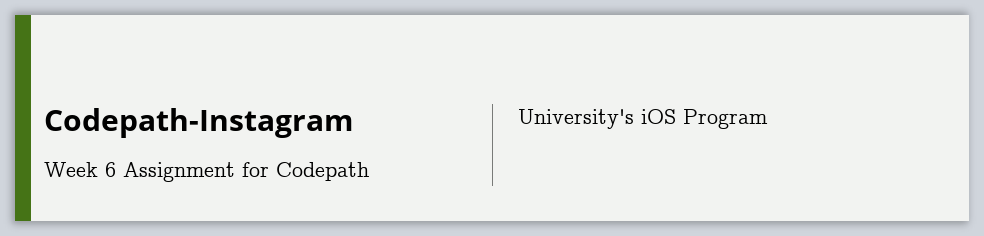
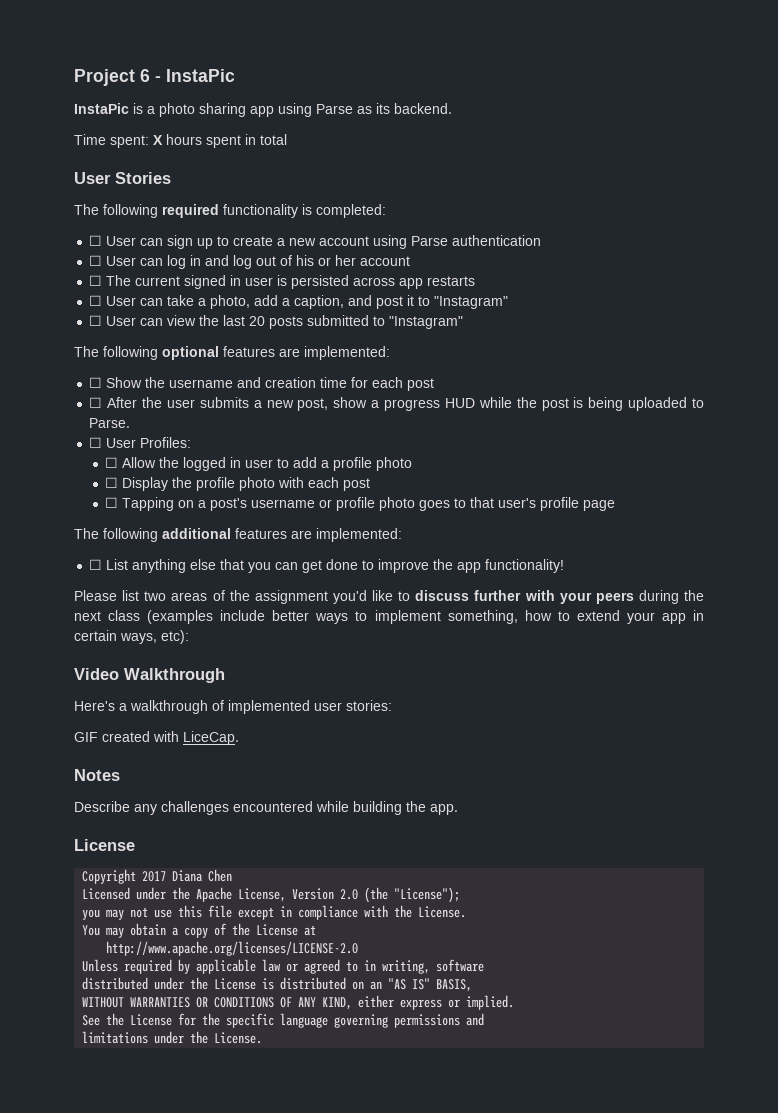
[44,108,353,138] [44,162,369,182] [518,109,768,129] Codepath-Instagram // Week 6 Assignment for Codepath University's iOS Program -> [74,69,235,86] [74,103,452,117] [74,134,287,148] [74,172,171,184] [74,204,386,218] [89,235,542,249] [89,255,411,269] [89,275,476,289] [89,295,509,309] [89,315,464,329] [74,346,390,360] [89,377,435,391] [89,397,705,411] [89,418,131,428] [89,437,192,448] [105,457,413,471] [105,477,371,491] [105,497,616,511] [74,528,402,542] [89,559,565,573] [74,590,704,604] [74,610,704,624] [74,630,189,644] [74,668,225,683] [74,700,392,714] [74,731,239,745] [74,769,120,781] [74,801,458,815] [74,839,135,851] [82,869,233,884] [82,887,461,903] [82,905,467,920] [82,923,317,938] [106,941,359,956] [82,959,485,974] [82,977,473,992] [82,995,515,1010] [82,1013,485,1028] [82,1031,263,1044] Project 6 - InstaPic // InstaPic is a photo sharing app using Parse as its backend. // Time spent: X hours spent in total // User Stories // The following required functionality is completed: // ☐ User can sign up to create a new account using Parse authentication // ☐ User can log in and log out of his or her account // ☐ The current signed in user is persisted across app restarts // ☐ User can take a photo, add a caption, and post it to "Instagram" // ☐ User can view the last 20 posts submitted to "Instagram" // The following optional features are implemented: // ☐ Show the username and creation time for each post // ☐ After the user submits a new post, show a progress HUD while the post is being uploaded to Parse. // ☐ User Profiles: // ☐ Allow the logged in user to add a profile photo // ☐ Display the profile photo with each post // ☐ Tapping on a post's username or profile photo goes to that user's profile page // The following additional features are implemented: // ☐ List anything else that you can get done to improve the app functionality! // Please list two areas of the assignment you'd like to discuss further with your peers during the next class (examples include better ways to implement something, how to extend your app in certain ways, etc): // Video Walkthrough // Here's a walkthrough of implemented user stories: // GIF created with LiceCap. // Notes // Describe any challenges encountered while building the app. // License // Copyright 2017 Diana Chen // Licensed under the Apache License, Version 2.0 (the "License"); // you may not use this file except in compliance with the License. // You may obtain a copy of the License at // http://www.apache.org/licenses/LICENSE-2.0 // Unless required by applicable law or agreed to in writing, software // distributed under the License is distributed on an "AS IS" BASIS, // WITHOUT WARRANTIES OR CONDITIONS OF ANY KIND, either express or implied. // See the License for the specific language governing permissions and // limitations under the License.

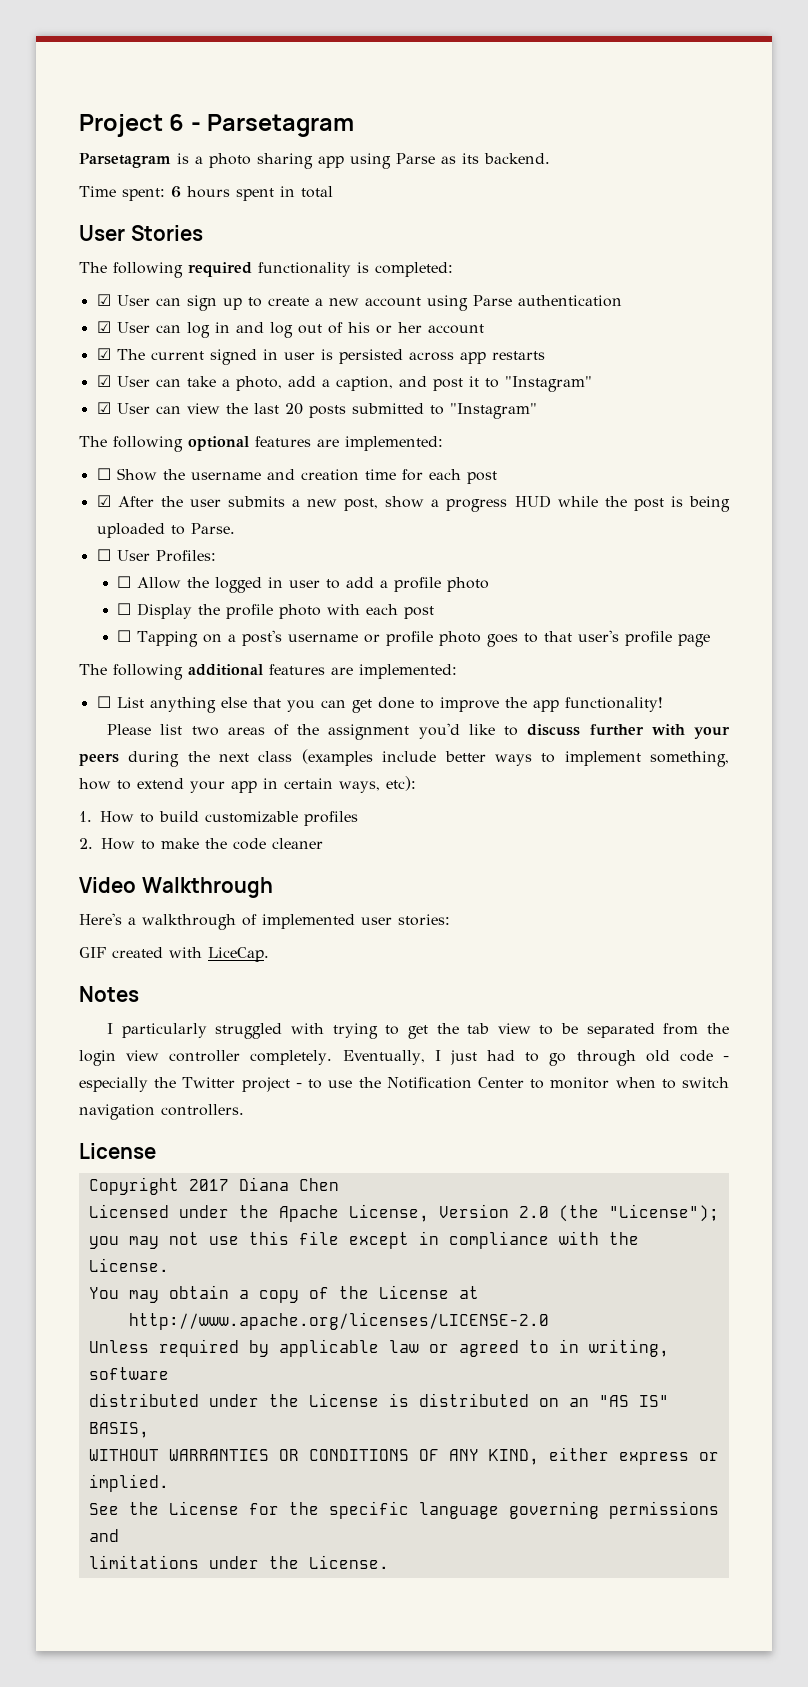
[166,69,235,82] [74,103,129,114] InstaPic // InstaPic -> [207,114,355,137] [79,153,171,168] Parsetagram // Parsetagram
[153,135,163,145] X -> [171,186,181,198] 6
[89,235,103,246] ☐ -> [96,294,111,306] ☑
[89,255,103,266] ☐ -> [96,321,111,333] ☑
[89,275,103,286] ☐ -> [96,348,111,360] ☑
[89,295,103,306] ☐ -> [96,375,111,387] ☑
[89,315,103,326] ☐ -> [96,402,111,414] ☑
[89,397,103,408] ☐ -> [96,495,111,507] ☑
(189, 637) none -> [79,811,358,826] [79,838,323,850] // 1. How to build customizable profiles // 2. How to make the code cleaner
[74,801,458,815] Describe any challenges encountered while building the app. -> [107,1023,729,1039] [79,1050,729,1066] [79,1077,730,1092] [79,1104,244,1120] I particularly struggled with trying to get the tab view to be separated from the login view controller completely. Eventually, I just had to go through old code - especially the Twitter project - to use the Notification Center to monitor when to switch navigation controllers.

